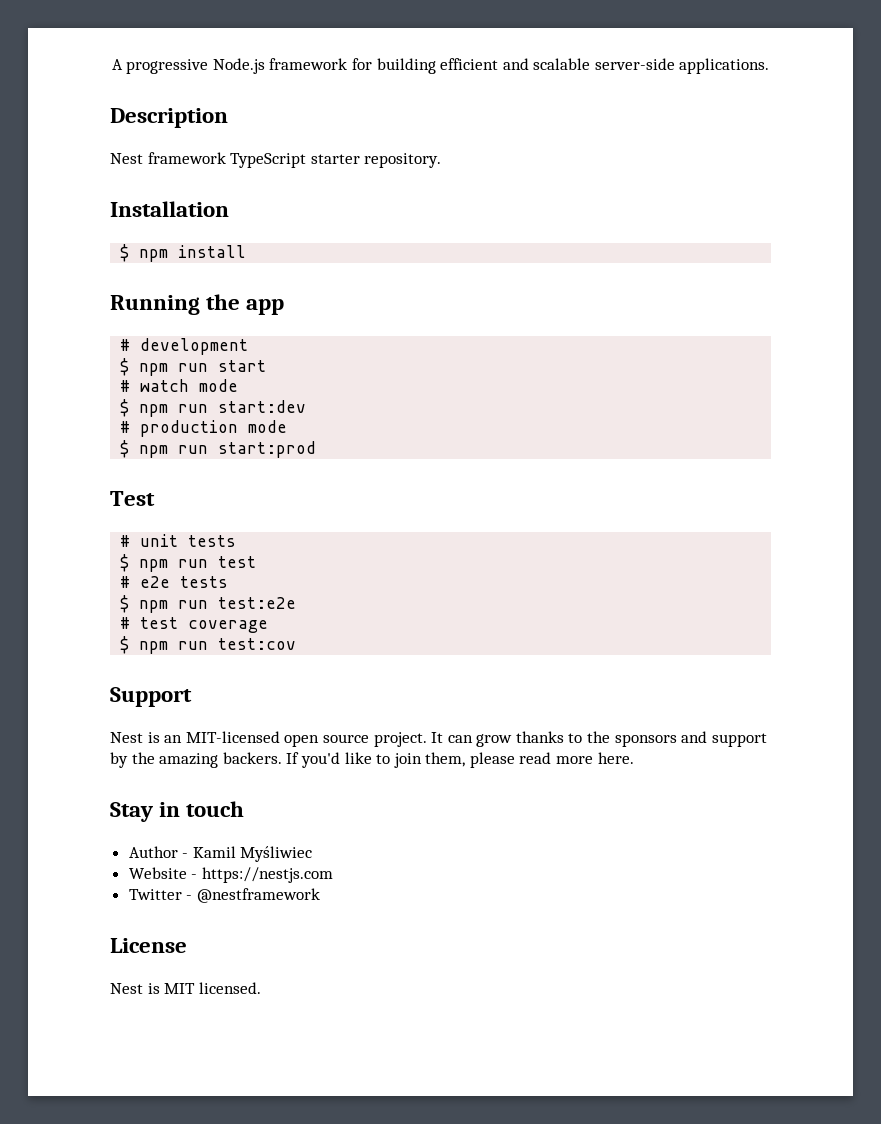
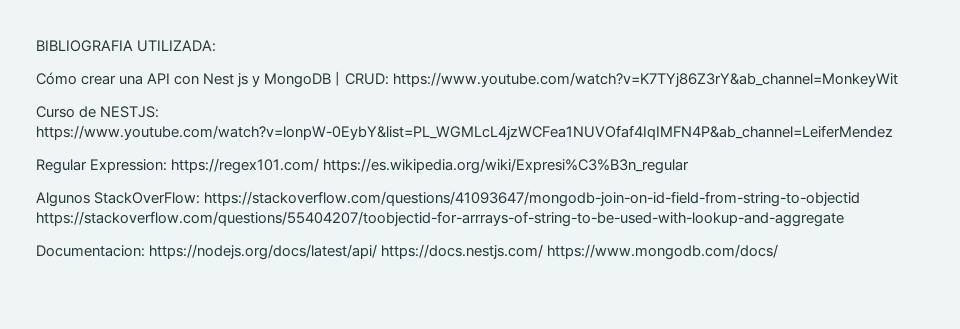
[111,58,770,74] [110,108,228,128] [110,152,442,168] [110,201,229,217] [120,244,247,262] [110,294,285,315] [120,338,249,355] [120,358,267,376] [120,379,239,392] [120,399,307,417] [120,420,288,437] [120,440,317,458] [110,491,155,506] [120,534,237,547] [120,554,257,572] [120,576,229,588] [120,595,297,613] [120,617,269,633] [120,636,297,654] [110,687,192,707] [110,731,767,747] [110,752,634,768] [110,801,245,822] [128,846,313,862] [128,867,333,883] [128,888,320,903] [110,938,187,953] [110,982,261,994] A progressive Node.js framework for building efficient and scalable server-side applications. // Description // Nest framework TypeScript starter repository. // Installation // $ npm install // Running the app // # development // $ npm run start // # watch mode // $ npm run start:dev // # production mode // $ npm run start:prod // Test // # unit tests // $ npm run test // # e2e tests // $ npm run test:e2e // # test coverage // $ npm run test:cov // Support // Nest is an MIT-licensed open source project. It can grow thanks to the sponsors and support by the amazing backers. If you'd like to join them, please read more here. // Stay in touch // Author - Kamil Myśliwiec // Website - https://nestjs.com // Twitter - @nestframework // License // Nest is MIT licensed. -> [36,40,217,52] [36,71,898,88] [36,106,160,118] [36,125,893,140] [36,158,690,174] [36,191,861,207] [36,211,844,227] [36,244,779,260] BIBLIOGRAFIA UTILIZADA: // Cómo crear una API con Nest js y MongoDB | CRUD: https://www.youtube.com/watch?v=K7TYj86Z3rY&ab_channel=MonkeyWit // Curso de NESTJS: https://www.youtube.com/watch?v=lonpW-0EybY&list=PL_WGMLcL4jzWCFea1NUVOfaf4IqIMFN4P&ab_channel=LeiferMendez // Regular Expression: https://regex101.com/ https://es.wikipedia.org/wiki/Expresi%C3%B3n_regular // Algunos StackOverFlow: https://stackoverflow.com/questions/41093647/mongodb-join-on-id-field-from-string-to-objectid https://stackoverflow.com/questions/55404207/toobjectid-for-arrrays-of-string-to-be-used-with-lookup-and-aggregate // Documentacion: https://nodejs.org/docs/latest/api/ https://docs.nestjs.com/ https://www.mongodb.com/docs/

